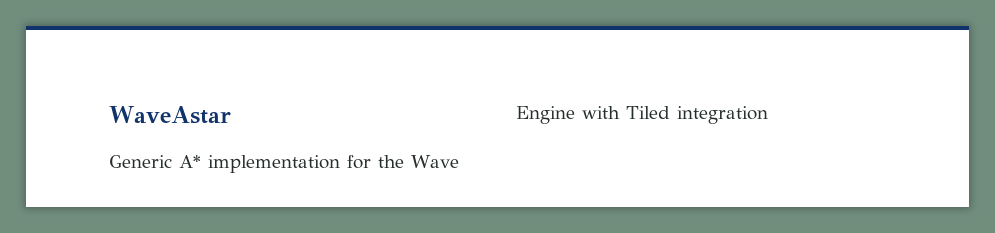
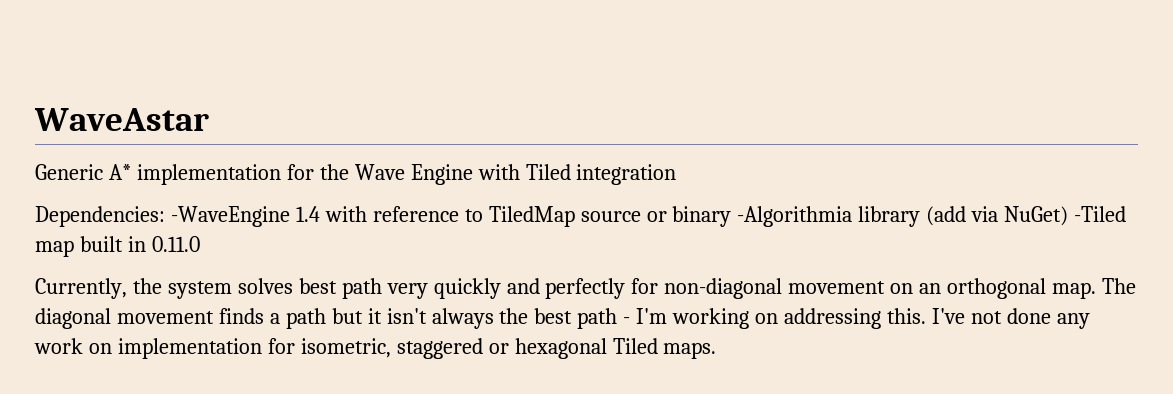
(768, 115) none -> [35,206,1127,227] [35,236,200,257] [35,278,1136,299] [35,308,1090,329] [34,338,717,359] // Dependencies: -WaveEngine 1.4 with reference to TiledMap source or binary -Algorithmia library (add via NuGet) -Tiled map built in 0.11.0 // Currently, the system solves best path very quickly and perfectly for non-diagonal movement on an orthogonal map. The diagonal movement finds a path but it isn't always the best path - I'm working on addressing this. I've not done any work on implementation for isometric, staggered or hexagonal Tiled maps.

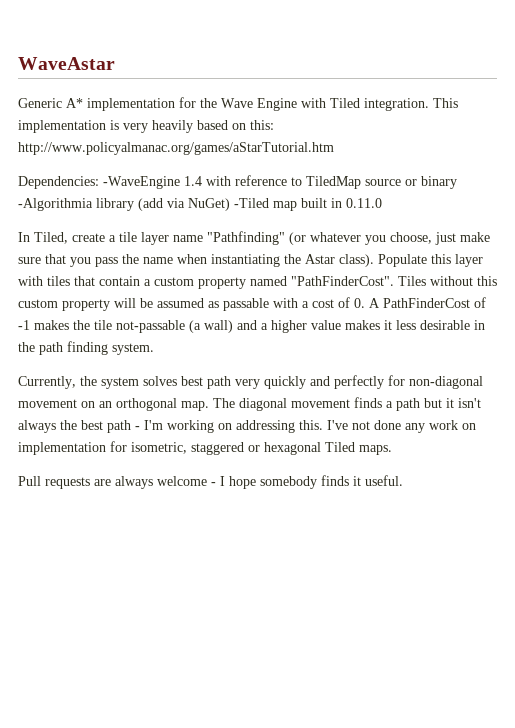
[576,164,677,185] integration -> [364,98,458,111] [18,120,274,133] [18,142,334,155] integration. This implementation is very heavily based on this: http://www.policyalmanac.org/games/aStarTutorial.htm
(200, 244) none -> [18,231,490,245] [18,254,483,267] [18,276,497,289] [18,297,486,311] [18,320,485,333] [18,341,154,355] // In Tiled, create a tile layer name "Pathfinding" (or whatever you choose, just make sure that you pass the name when instantiating the Astar class). Populate this layer with tiles that contain a custom property named "PathFinderCost". Tiles without this custom property will be assumed as passable with a cost of 0. A PathFinderCost of -1 makes the tile not-passable (a wall) and a higher value makes it less desirable in the path finding system.
(717, 350) none -> [18,475,403,489] // Pull requests are always welcome - I hope somebody finds it useful.

